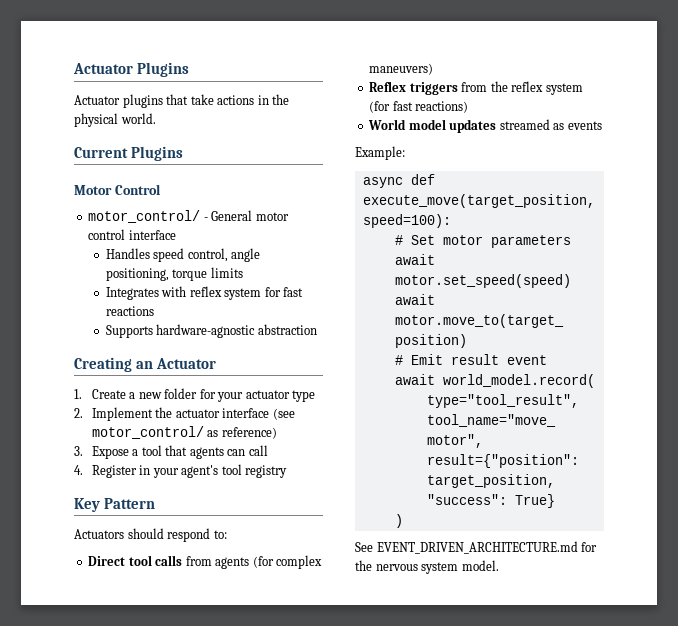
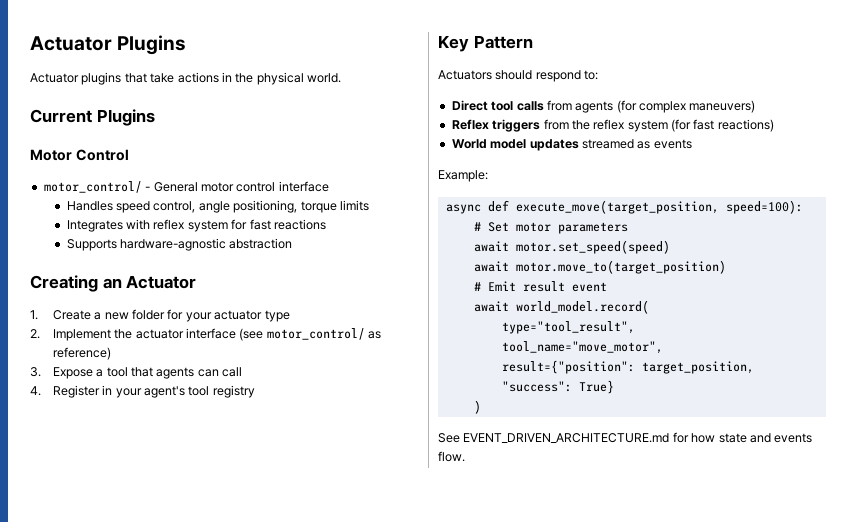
[355,560,499,574] the nervous system model. -> [691,433,813,443] [438,451,465,462] how state and events flow.

